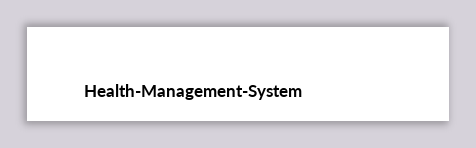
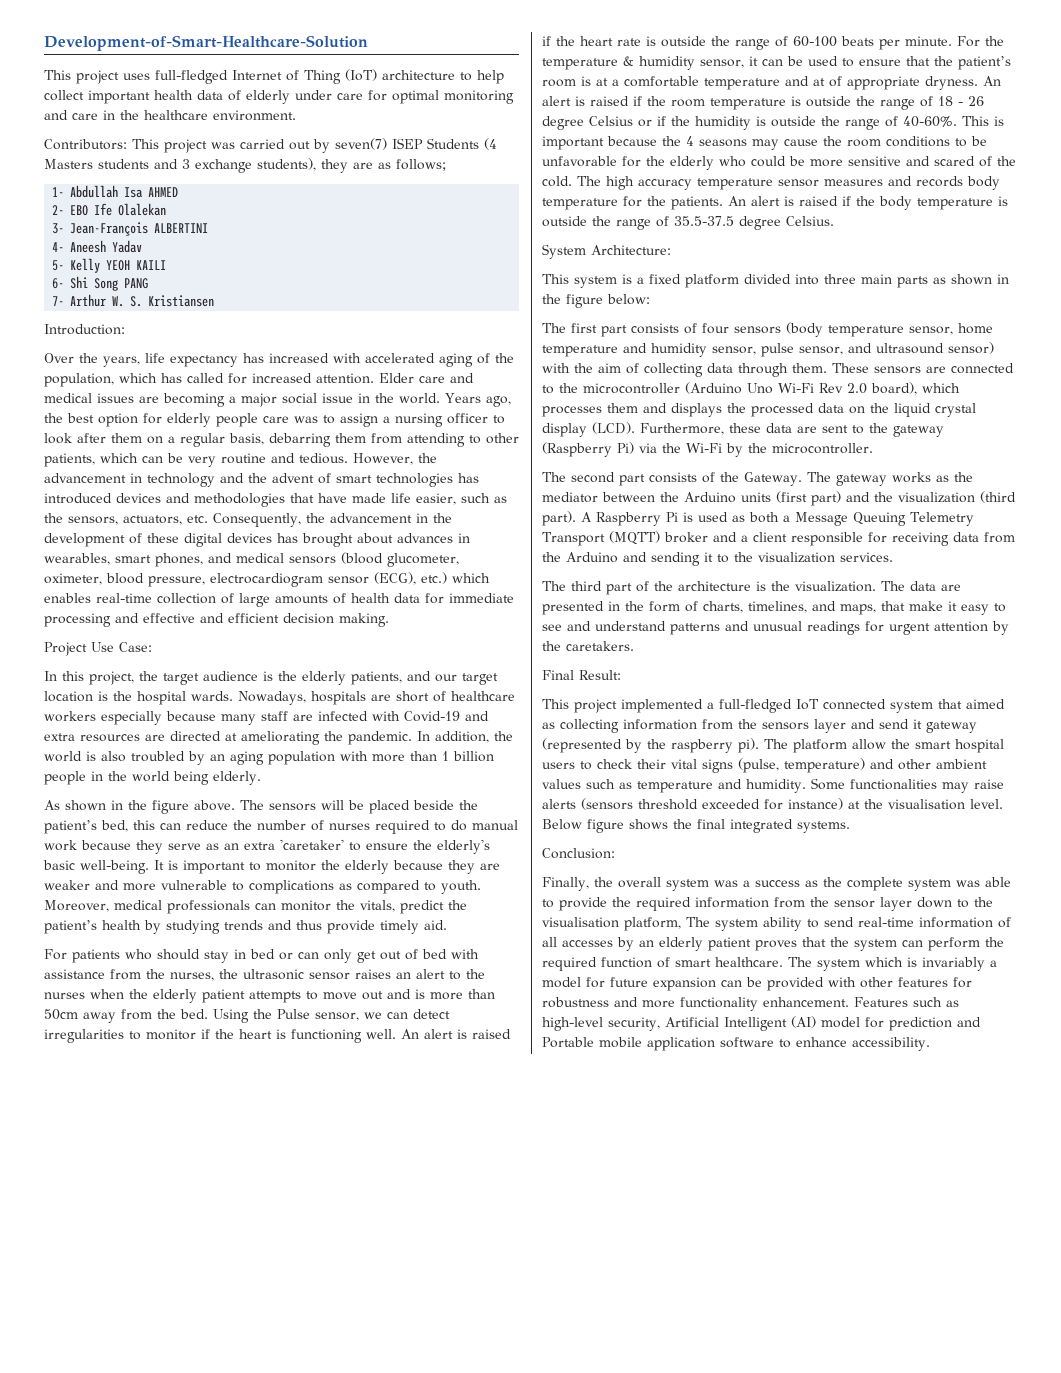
[84,84,302,100] Health-Management-System -> [44,35,368,51] [44,69,504,84] [44,90,514,104] [44,110,296,121] [44,138,497,153] [44,158,446,173] [52,185,179,198] [52,203,167,216] [52,222,209,236] [52,240,143,253] [52,258,167,273] [52,276,149,291] [52,294,215,307] [44,324,125,335] [44,353,514,367] [44,373,474,387] [44,393,511,407] [44,413,505,427] [44,433,519,447] [44,453,437,467] [44,473,479,487] [44,493,507,507] [44,513,452,527] [44,533,470,547] [44,552,459,567] [44,572,490,587] [44,593,514,607] [44,613,389,627] [44,642,152,656] [44,671,498,685] [44,691,515,705] [44,711,489,725] [44,731,513,745] [44,751,494,765] [44,771,261,785] [44,800,478,814] [44,820,518,834] [44,839,490,854] [43,860,500,874] [44,880,481,894] [44,900,467,914] [44,920,447,934] [44,949,479,963] [44,969,485,981] [44,989,495,1003] [44,1009,450,1023] [44,1029,511,1043] [542,36,1004,50] [542,56,1011,70] [542,76,1001,90] [542,96,984,110] [542,116,1004,130] [542,136,987,150] [542,156,1016,170] [542,176,1000,190] [542,196,1008,210] [542,216,834,230] [542,244,671,259] [542,274,1009,288] [542,294,650,308] [542,322,993,337] [542,342,994,357] [542,363,1014,377] [542,382,960,395] [542,403,976,417] [542,422,944,437] [542,442,873,457] [542,472,973,486] [542,491,1016,506] [542,511,974,526] [542,531,1015,546] [542,552,893,566] [542,581,961,595] [542,601,1006,615] [542,621,1009,635] [542,641,634,651] [542,670,621,680] [542,699,1005,713] [542,719,977,733] [542,738,1004,753] [542,758,987,773] [542,778,1004,793] [542,798,1003,810] [542,819,850,833] [542,848,615,859] [542,877,1011,891] [542,897,993,911] [542,917,1011,931] [542,937,1004,951] [542,957,997,971] [542,977,972,991] [542,997,959,1011] [542,1016,981,1031] [542,1037,930,1051] Development-of-Smart-Healthcare-Solution // This project uses full-fledged Internet of Thing (IoT) architecture to help collect important health data of elderly under care for optimal monitoring and care in the healthcare environment. // Contributors: This project was carried out by seven(7) ISEP Students (4 Masters students and 3 exchange students), they are as follows; // 1- Abdullah Isa AHMED // 2- EBO Ife Olalekan // 3- Jean-François ALBERTINI // 4- Aneesh Yadav // 5- Kelly YEOH KAILI // 6- Shi Song PANG // 7- Arthur W. S. Kristiansen // Introduction: // Over the years, life expectancy has increased with accelerated aging of the population, which has called for increased attention. Elder care and medical issues are becoming a major social issue in the world. Years ago, the best option for elderly people care was to assign a nursing officer to look after them on a regular basis, debarring them from attending to other patients, which can be very routine and tedious. However, the advancement in technology and the advent of smart technologies has introduced devices and methodologies that have made life easier, such as the sensors, actuators, etc. Consequently, the advancement in the development of these digital devices has brought about advances in wearables, smart phones, and medical sensors (blood glucometer, oximeter, blood pressure, electrocardiogram sensor (ECG), etc.) which enables real-time collection of large amounts of health data for immediate processing and effective and efficient decision making. // Project Use Case: // In this project, the target audience is the elderly patients, and our target location is the hospital wards. Nowadays, hospitals are short of healthcare workers especially because many staff are infected with Covid-19 and extra resources are directed at ameliorating the pandemic. In addition, the world is also troubled by an aging population with more than 1 billion people in the world being elderly. // As shown in the figure above. The sensors will be placed beside the patient’s bed, this can reduce the number of nurses required to do manual work because they serve as an extra 'caretaker' to ensure the elderly's basic well-being. It is important to monitor the elderly because they are weaker and more vulnerable to complications as compared to youth. Moreover, medical professionals can monitor the vitals, predict the patient’s health by studying trends and thus provide timely aid. // For patients who should stay in bed or can only get out of bed with assistance from the nurses, the ultrasonic sensor raises an alert to the nurses when the elderly patient attempts to move out and is more than 50cm away from the bed. Using the Pulse sensor, we can detect irregularities to monitor if the heart is functioning well. An alert is raised if the heart rate is outside the range of 60-100 beats per minute. For the temperature & humidity sensor, it can be used to ensure that the patient’s room is at a comfortable temperature and at of appropriate dryness. An alert is raised if the room temperature is outside the range of 18 - 26 degree Celsius or if the humidity is outside the range of 40-60%. This is important because the 4 seasons may cause the room conditions to be unfavorable for the elderly who could be more sensitive and scared of the cold. The high accuracy temperature sensor measures and records body temperature for the patients. An alert is raised if the body temperature is outside the range of 35.5-37.5 degree Celsius. // System Architecture: // This system is a fixed platform divided into three main parts as shown in the figure below: // The first part consists of four sensors (body temperature sensor, home temperature and humidity sensor, pulse sensor, and ultrasound sensor) with the aim of collecting data through them. These sensors are connected to the microcontroller (Arduino Uno Wi-Fi Rev 2.0 board), which processes them and displays the processed data on the liquid crystal display (LCD). Furthermore, these data are sent to the gateway (Raspberry Pi) via the Wi-Fi by the microcontroller. // The second part consists of the Gateway. The gateway works as the mediator between the Arduino units (first part) and the visualization (third part). A Raspberry Pi is used as both a Message Queuing Telemetry Transport (MQTT) broker and a client responsible for receiving data from the Arduino and sending it to the visualization services. // The third part of the architecture is the visualization. The data are presented in the form of charts, timelines, and maps, that make it easy to see and understand patterns and unusual readings for urgent attention by the caretakers. // Final Result: // This project implemented a full-fledged IoT connected system that aimed as collecting information from the sensors layer and send it gateway (represented by the raspberry pi). The platform allow the smart hospital users to check their vital signs (pulse, temperature) and other ambient values such as temperature and humidity. Some functionalities may raise alerts (sensors threshold exceeded for instance) at the visualisation level. Below figure shows the final integrated systems. // Conclusion: // Finally, the overall system was a success as the complete system was able to provide the required information from the sensor layer down to the visualisation platform, The system ability to send real-time information of all accesses by an elderly patient proves that the system can perform the required function of smart healthcare. The system which is invariably a model for future expansion can be provided with other features for robustness and more functionality enhancement. Features such as high-level security, Artificial Intelligent (AI) model for prediction and Portable mobile application software to enhance accessibility.

